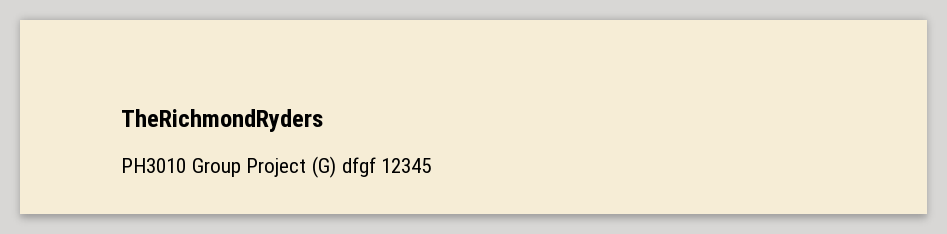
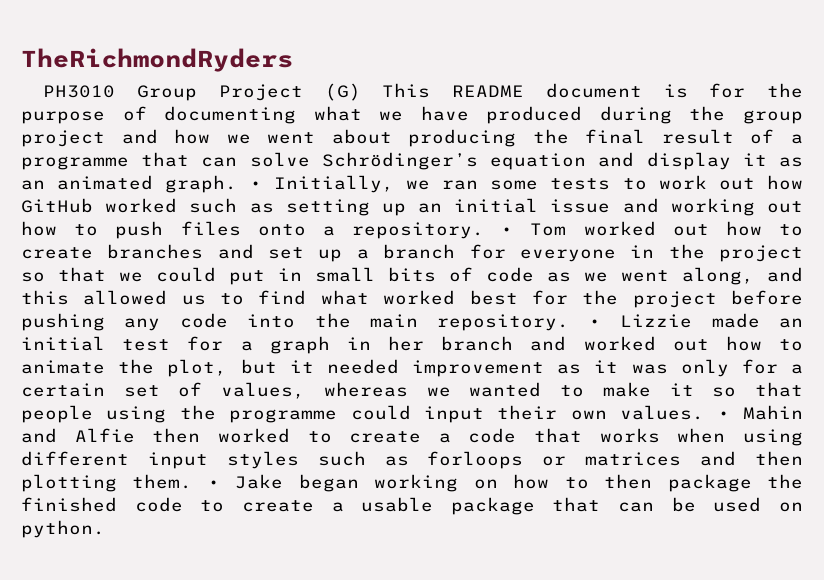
[341,157,432,177] dfgf 12345 -> [382,83,803,98] [21,106,803,124] [21,129,803,147] [21,152,803,170] [21,175,803,193] [21,198,803,216] [21,221,803,239] [21,244,804,262] [21,267,803,285] [21,290,804,308] [21,313,803,331] [21,336,803,354] [21,359,803,377] [21,382,804,399] [21,405,803,423] [21,428,803,446] [21,451,804,469] [21,474,804,492] [21,497,803,515] [21,520,105,538] This README document is for the purpose of documenting what we have produced during the group project and how we went about producing the final result of a programme that can solve Schrödinger’s equation and display it as an animated graph. • Initially, we ran some tests to work out how GitHub worked such as setting up an initial issue and working out how to push files onto a repository. • Tom worked out how to create branches and set up a branch for everyone in the project so that we could put in small bits of code as we went along, and this allowed us to find what worked best for the project before pushing any code into the main repository. • Lizzie made an initial test for a graph in her branch and worked out how to animate the plot, but it needed improvement as it was only for a certain set of values, whereas we wanted to make it so that people using the programme could input their own values. • Mahin and Alfie then worked to create a code that works when using different input styles such as forloops or matrices and then plotting them. • Jake began working on how to then package the finished code to create a usable package that can be used on python.

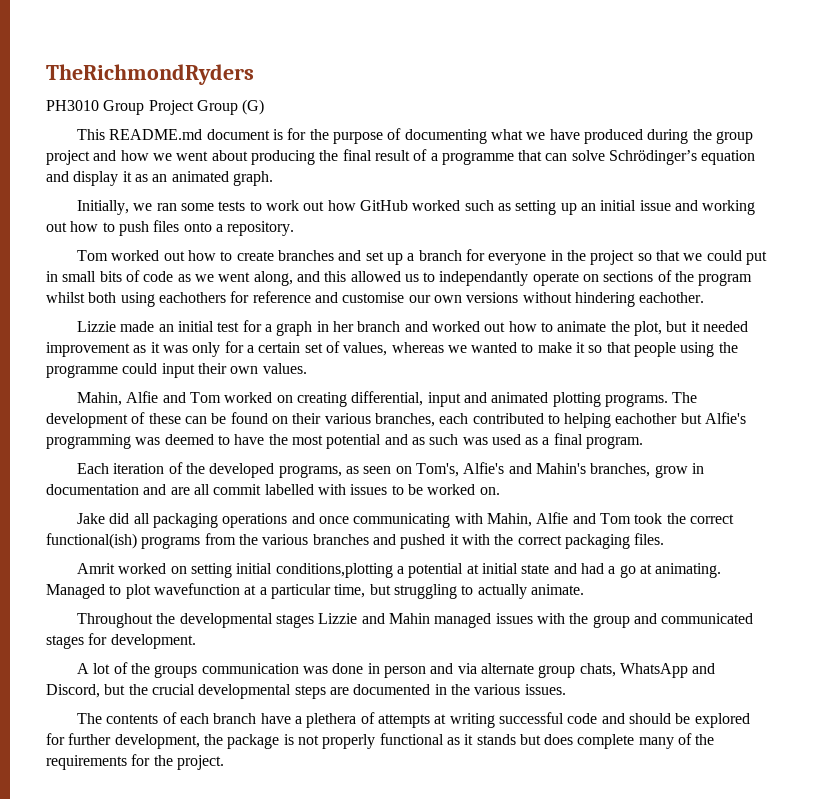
(303, 92) none -> [196,100,238,115] Group
[382,83,525,98] This README -> [77,129,203,140] // This README.md
[249,181,262,189] • -> (273, 178) //
[501,227,514,235] • -> (295, 228) //
[258,290,804,308] [21,313,601,331] find what worked best for the project before pushing any code into the main repository. • -> [439,270,753,286] [46,291,705,307] independantly operate on sections of the program whilst both using eachothers for reference and customise our own versions without hindering eachother. //
[717,405,803,420] [21,428,803,446] [21,451,804,469] [21,474,804,492] [21,497,803,515] [21,520,105,538] • Mahin and Alfie then worked to create a code that works when using different input styles such as forloops or matrices and then plotting them. • Jake began working on how to then package the finished code to create a usable package that can be used on python. -> [77,391,698,407] [46,412,747,428] [46,433,644,449] [77,462,704,478] [46,484,500,495] [77,512,734,528] [46,533,665,549] [77,563,722,578] [46,583,584,599] [77,613,754,628] [46,633,196,649] [77,662,716,678] [46,684,566,699] [77,712,750,728] [46,733,715,749] [46,754,224,770] // Mahin, Alfie and Tom worked on creating differential, input and animated plotting programs. The development of these can be found on their various branches, each contributed to helping eachother but Alfie's programming was deemed to have the most potential and as such was used as a final program. // Each iteration of the developed programs, as seen on Tom's, Alfie's and Mahin's branches, grow in documentation and are all commit labelled with issues to be worked on. // Jake did all packaging operations and once communicating with Mahin, Alfie and Tom took the correct functional(ish) programs from the various branches and pushed it with the correct packaging files. // Amrit worked on setting initial conditions,plotting a potential at initial state and had a go at animating. Managed to plot wavefunction at a particular time, but struggling to actually animate. // Throughout the developmental stages Lizzie and Mahin managed issues with the group and communicated stages for development. // A lot of the groups communication was done in person and via alternate group chats, WhatsApp and Discord, but the crucial developmental steps are documented in the various issues. // The contents of each branch have a plethera of attempts at writing successful code and should be explored for further development, the package is not properly functional as it stands but does complete many of the requirements for the project.

